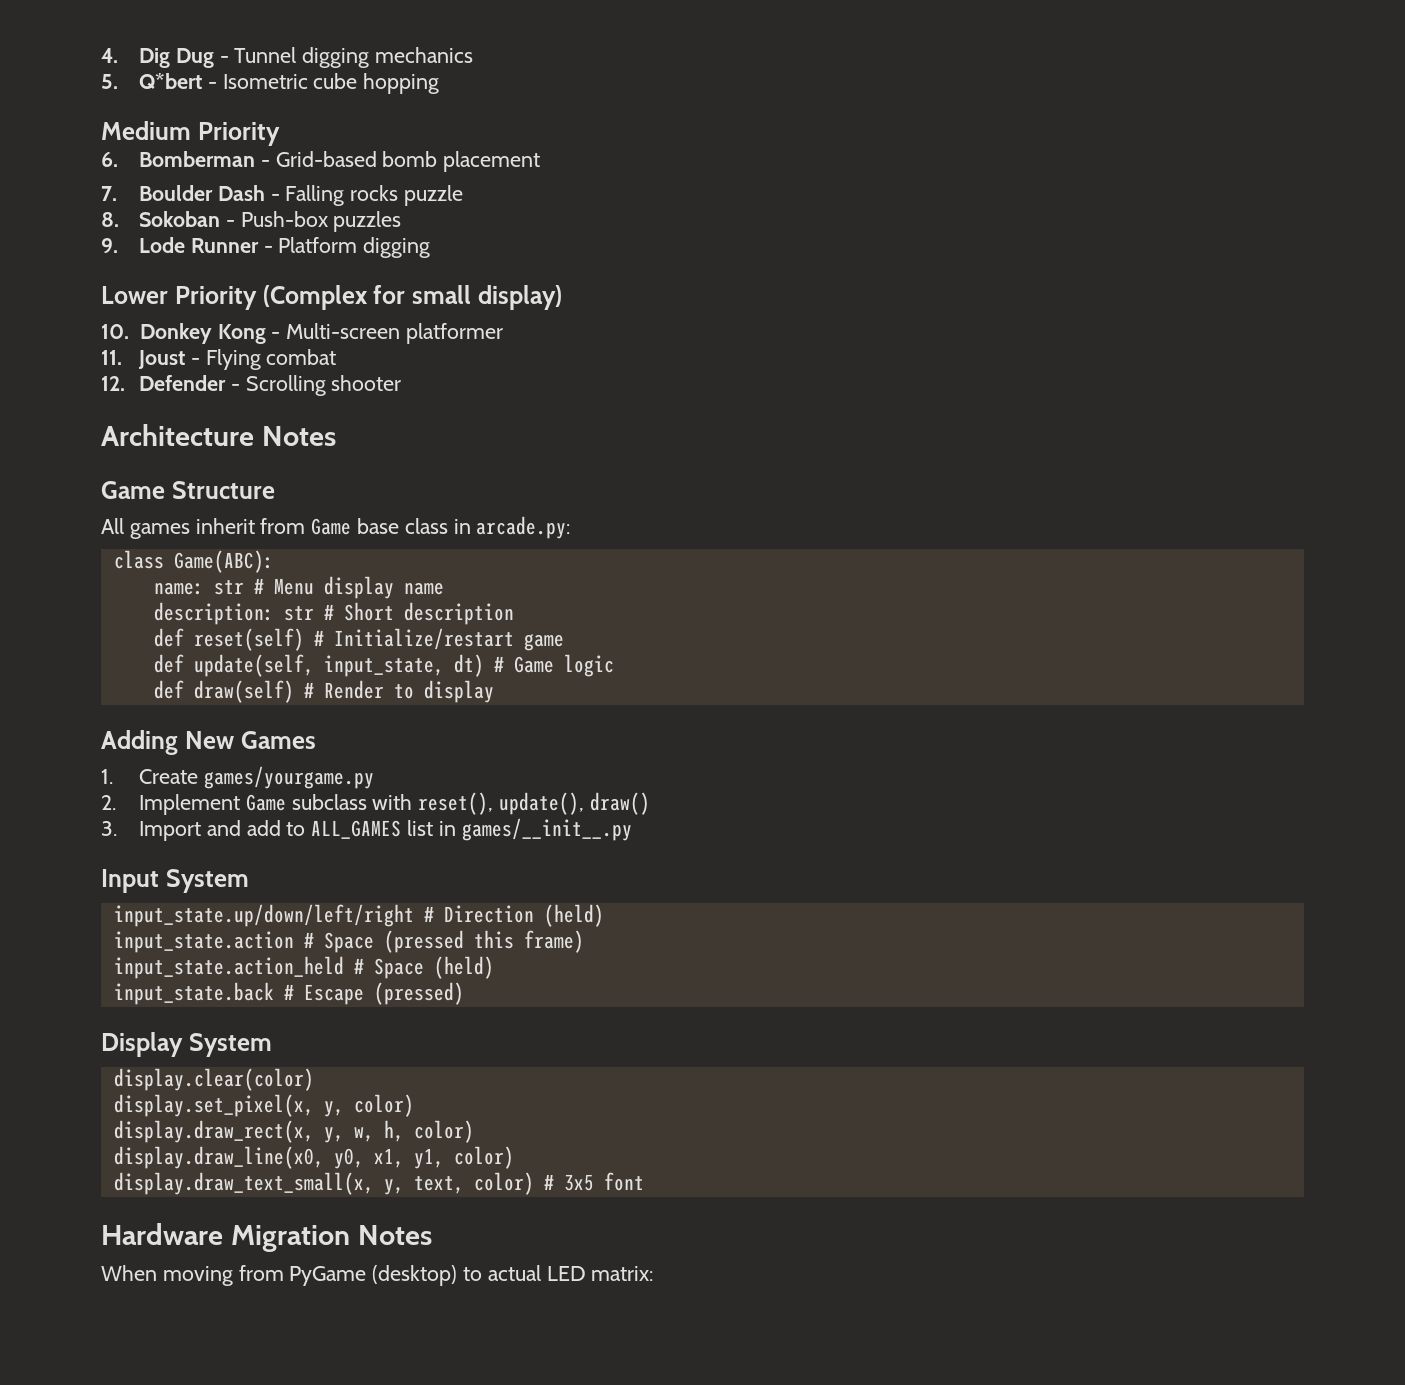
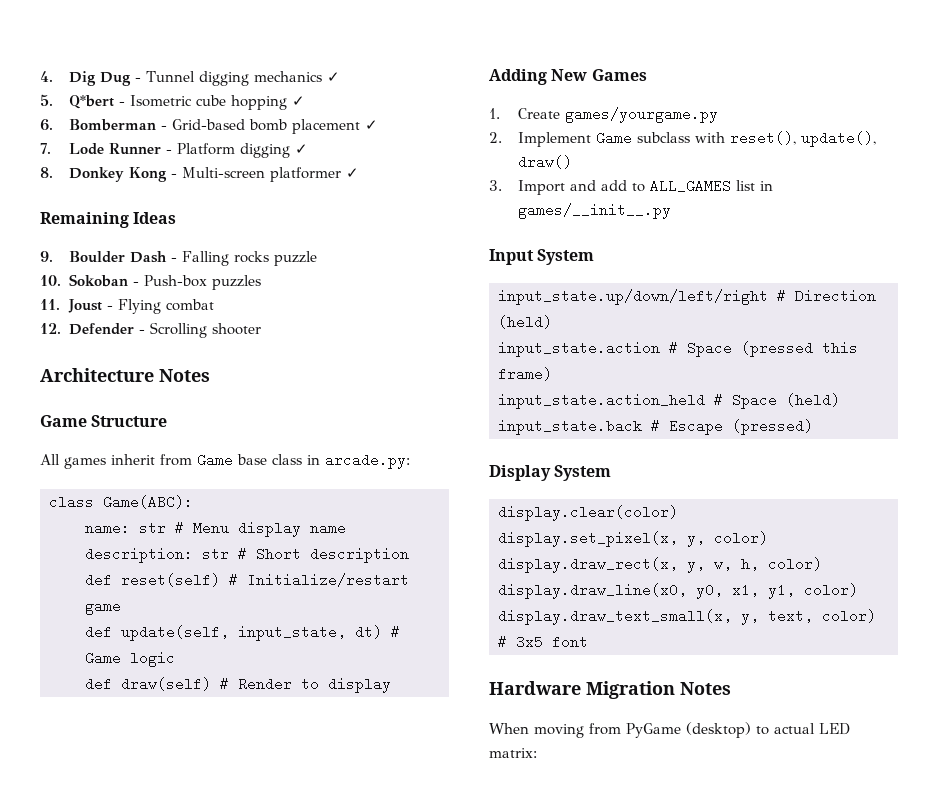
(474, 55) none -> [327,72,341,82] ✓
[101,121,280,146] // Medium Priority -> [292,96,306,106] ✓
[101,186,117,201] // 7. -> [365,120,379,130] [40,143,309,158] [40,167,360,182] [40,212,177,228] [40,251,53,262] ✓ // 7. Lode Runner - Platform digging ✓ // 8. Donkey Kong - Multi-screen platformer ✓ // Remaining Ideas // 9.
[101,212,119,227] 8. -> [40,275,61,286] 10.
[101,237,431,258] [101,285,562,310] [101,323,503,344] // 9. Lode Runner - Platform digging // Lower Priority (Complex for small display) // 10. Donkey Kong - Multi-screen platformer -> (262, 282) none

